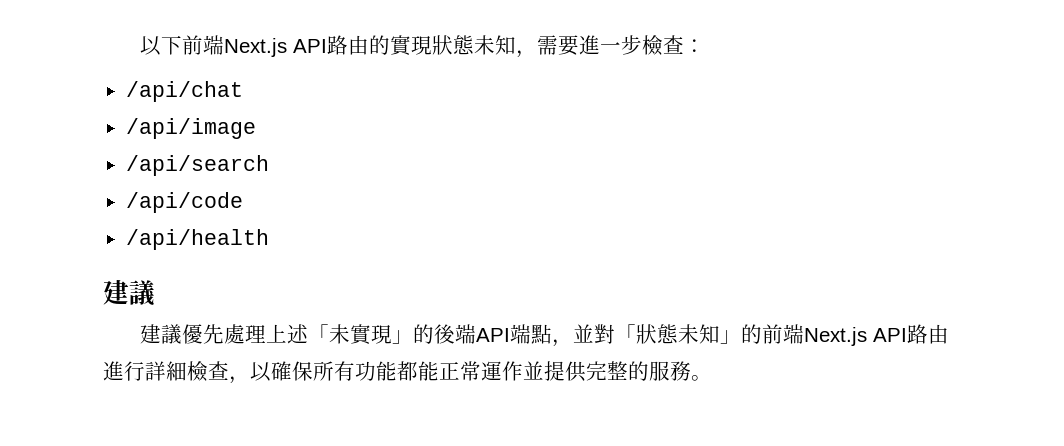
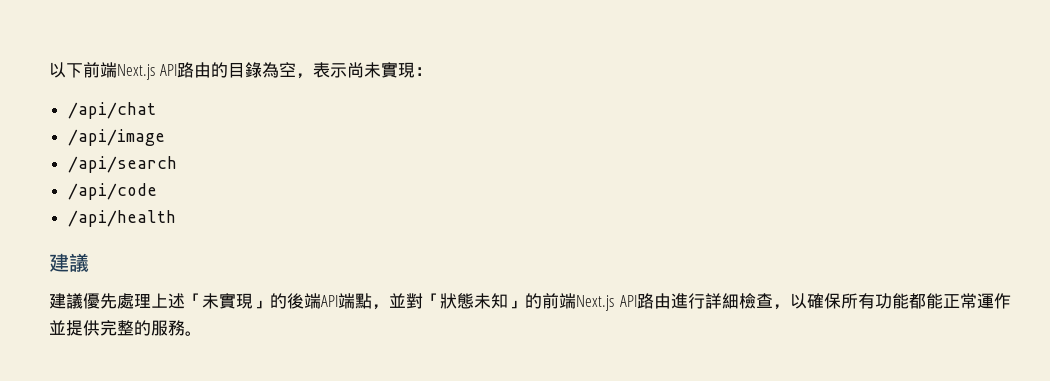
[390,35,685,58] 實現狀態未知，需要進一步檢查 -> [227,62,415,79] 目錄為空，表示尚未實現

